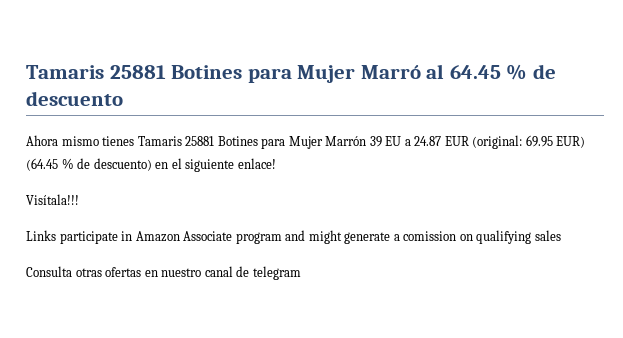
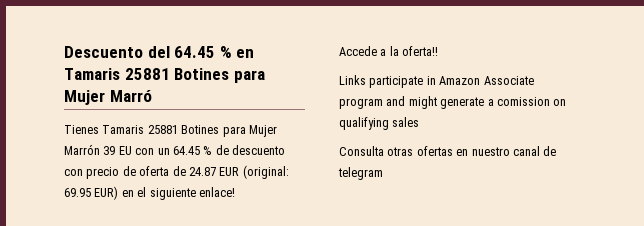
(26, 72) none -> [64,46,255,58] Descuento del 64.45 % en
[426,64,556,80] [26,91,123,106] [26,135,135,146] al 64.45 % de descuento // Ahora mismo tienes -> [64,125,99,134] // Tienes
[404,139,411,146] a -> [135,145,285,155] [64,166,186,179] con un 64.45 % de descuento con precio de oferta de
[26,158,152,171] (64.45 % de descuento) -> (119, 193) none
[26,194,79,205] Visítala!!! -> [339,46,439,56] Accede a la oferta!!

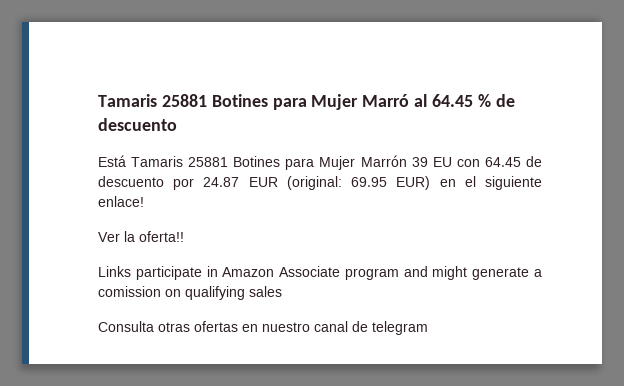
[64,46,255,58] Descuento del 64.45 % en -> (98, 100) none
[64,125,99,134] // Tienes -> [414,94,515,107] [98,118,177,131] [98,155,126,167] al 64.45 % de descuento // Está
[157,145,285,155] [64,166,186,179] un 64.45 % de descuento con precio de oferta de -> [484,156,542,167] [98,176,195,190] 64.45 de descuento por
[339,46,387,56] Accede a -> [98,232,120,242] Ver

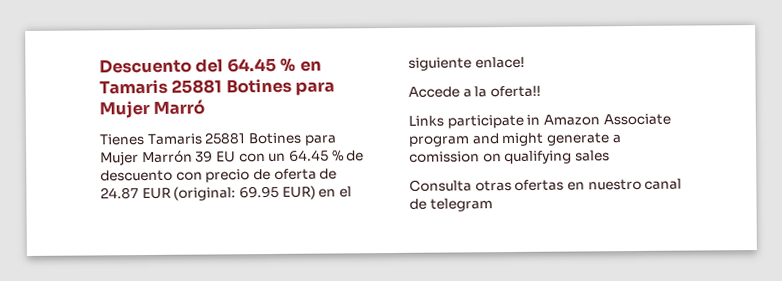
(98, 100) none -> [99,57,322,74] Descuento del 64.45 % en
[414,94,515,107] [98,118,177,131] [98,155,126,167] al 64.45 % de descuento // Está -> [99,134,145,146] // Tienes
[484,156,542,167] [98,176,195,190] 64.45 de descuento por -> [268,149,365,163] [100,168,338,183] un 64.45 % de descuento con precio de oferta de
[98,232,120,242] Ver -> [408,86,472,98] Accede a

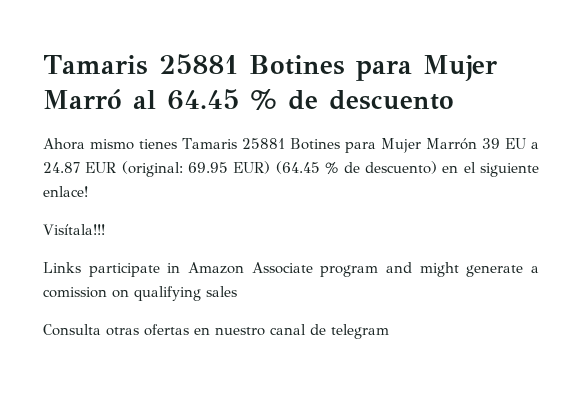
[99,57,322,74] Descuento del 64.45 % en -> (43, 65) none
[99,134,145,146] // Tienes -> [133,89,454,110] [43,138,178,150] al 64.45 % de descuento // Ahora mismo tienes
[238,149,365,163] [100,168,338,183] con un 64.45 % de descuento con precio de oferta de -> [531,142,539,149] a
(316, 192) none -> [275,161,437,174] (64.45 % de descuento)
[408,85,541,98] Accede a la oferta!! -> [43,224,105,235] Visítala!!!

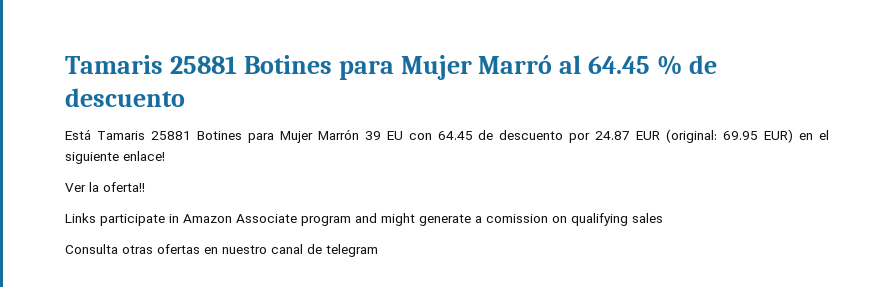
[43,138,178,150] Ahora mismo tienes -> [65,129,91,140] Está
[531,142,539,149] a -> [408,130,591,143] con 64.45 de descuento por
[275,161,437,174] (64.45 % de descuento) -> (794, 136) none
[43,224,105,235] Visítala!!! -> [65,182,145,192] Ver la oferta!!

